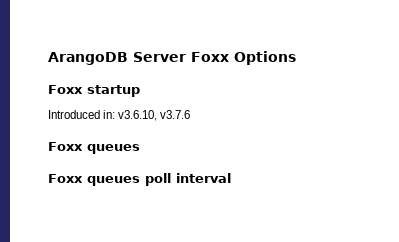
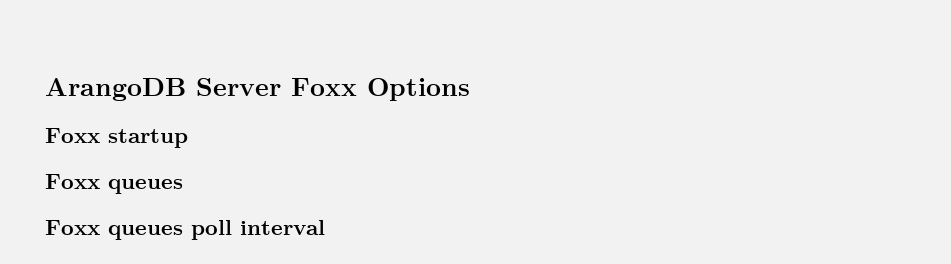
[48,110,191,121] // Introduced in: v3.6.10, v3.7.6 -> (188, 138) none

